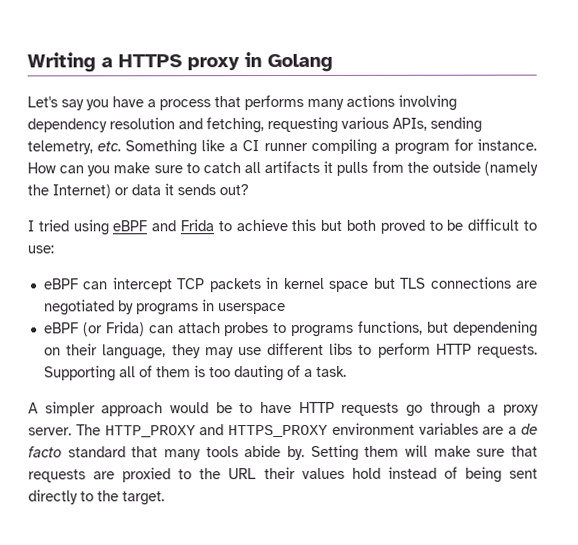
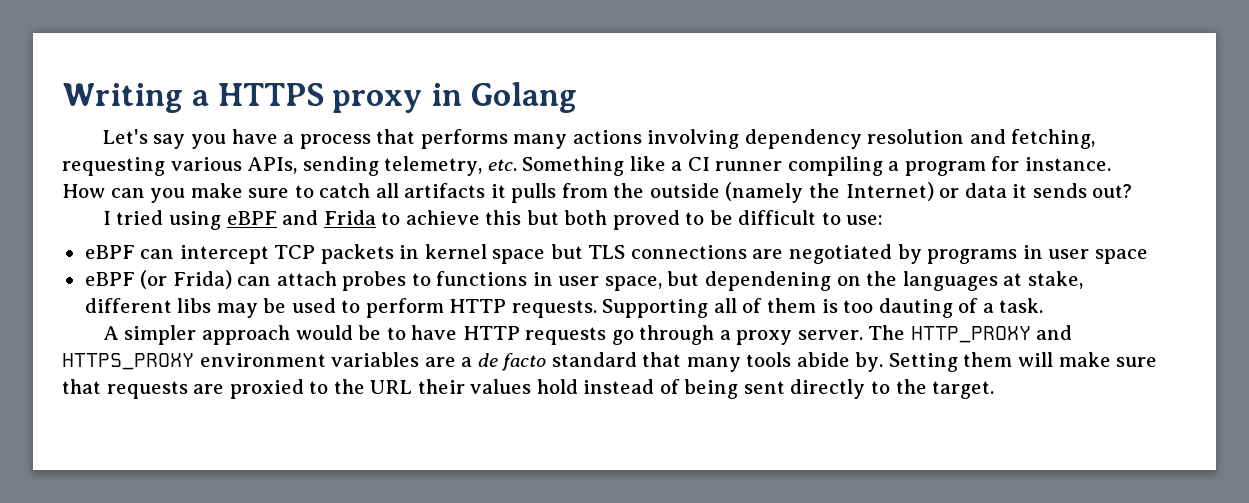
[217,303,286,315] userspace -> [1048,249,1148,264] user space
[291,320,538,337] [43,342,354,360] programs functions, but dependening on their language, they may use different libs -> [436,271,1083,291] [84,298,336,318] functions in user space, but dependening on the languages at stake, different libs may be used

